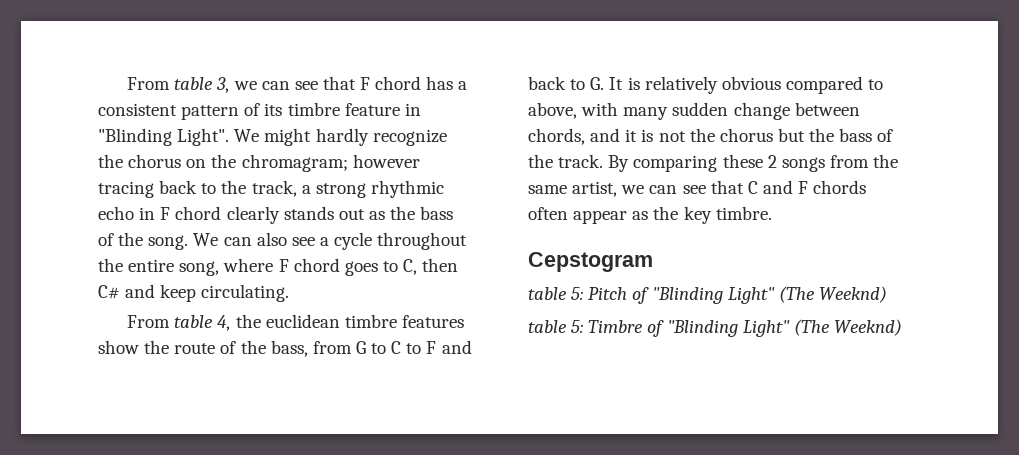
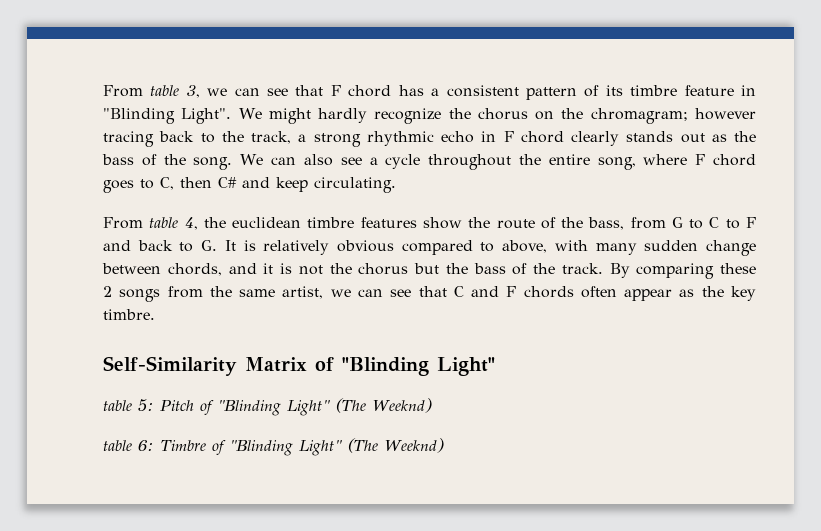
[528,252,653,272] Cepstogram -> [103,356,495,376] Self-Similarity Matrix of "Blinding Light"
[571,320,584,333] 5: -> [138,440,154,451] 6:

